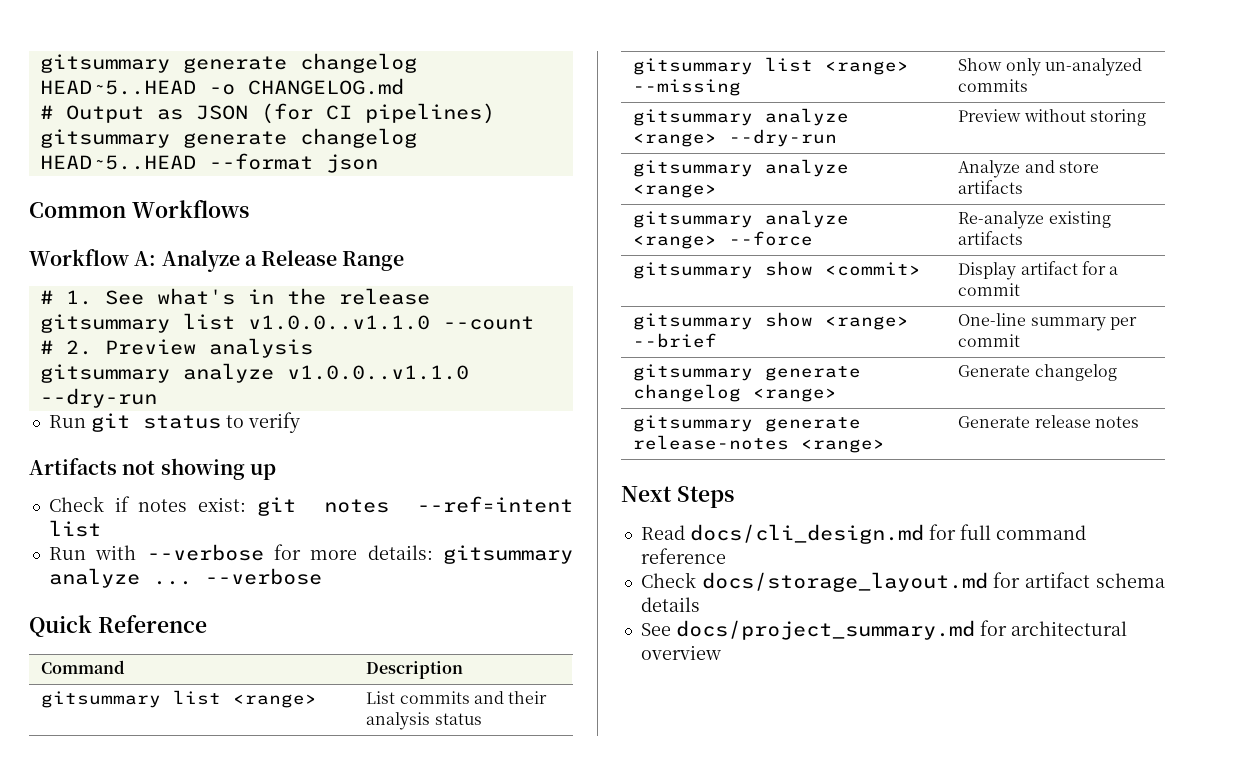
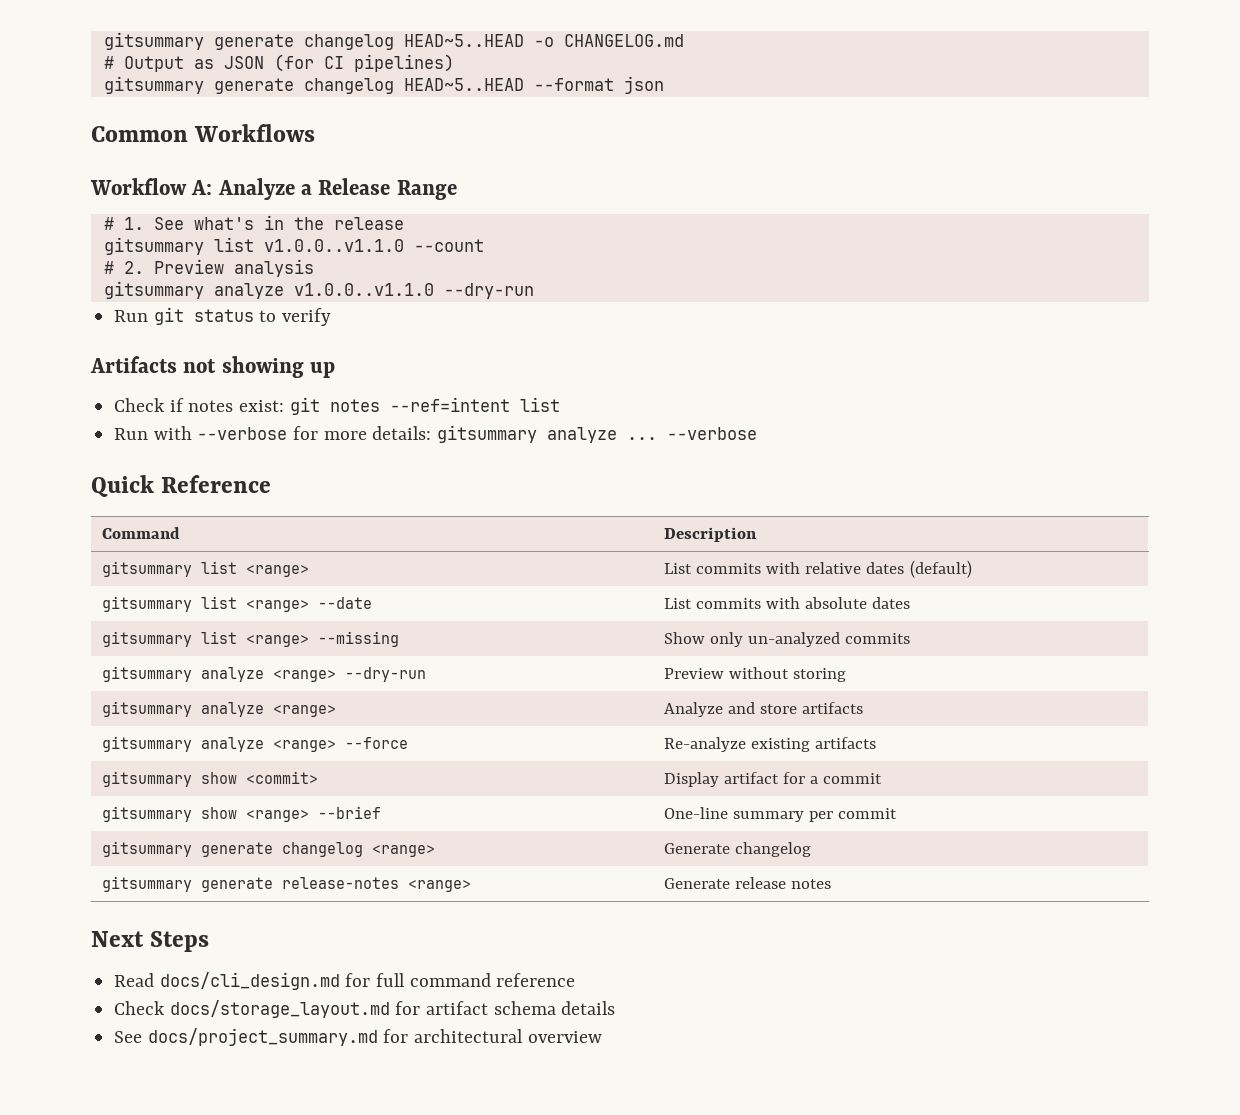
[473,691,548,704] [366,712,482,730] and their analysis status -> [766,560,972,578] [101,596,372,612] [663,597,911,609] with relative dates (default) // gitsummary list <range> --date | List commits with absolute dates

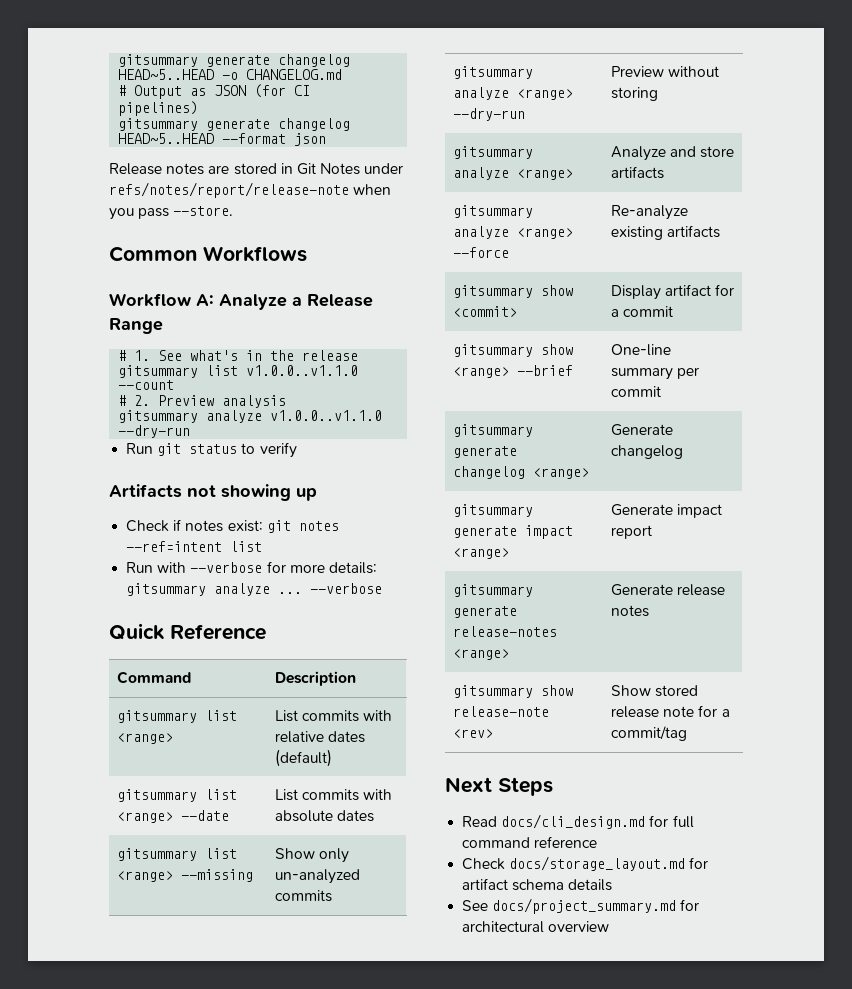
(664, 85) none -> [109,163,404,175] [109,182,392,198] [109,206,234,220] // Release notes are stored in Git Notes under refs/notes/report/release-note when you pass --store.
(811, 849) none -> [453,504,534,517] [453,525,574,539] [453,548,510,559] [611,504,723,518] [611,525,653,539] // gitsummary generate impact <range> | Generate impact report
(832, 884) none -> [453,685,574,698] [453,706,550,717] [453,729,494,738] [611,685,699,697] [611,705,730,718] [611,726,688,741] // gitsummary show release-note <rev> | Show stored release note for a commit/tag

